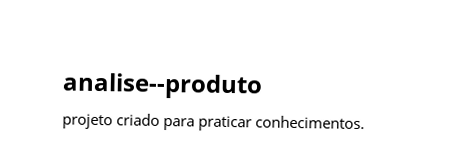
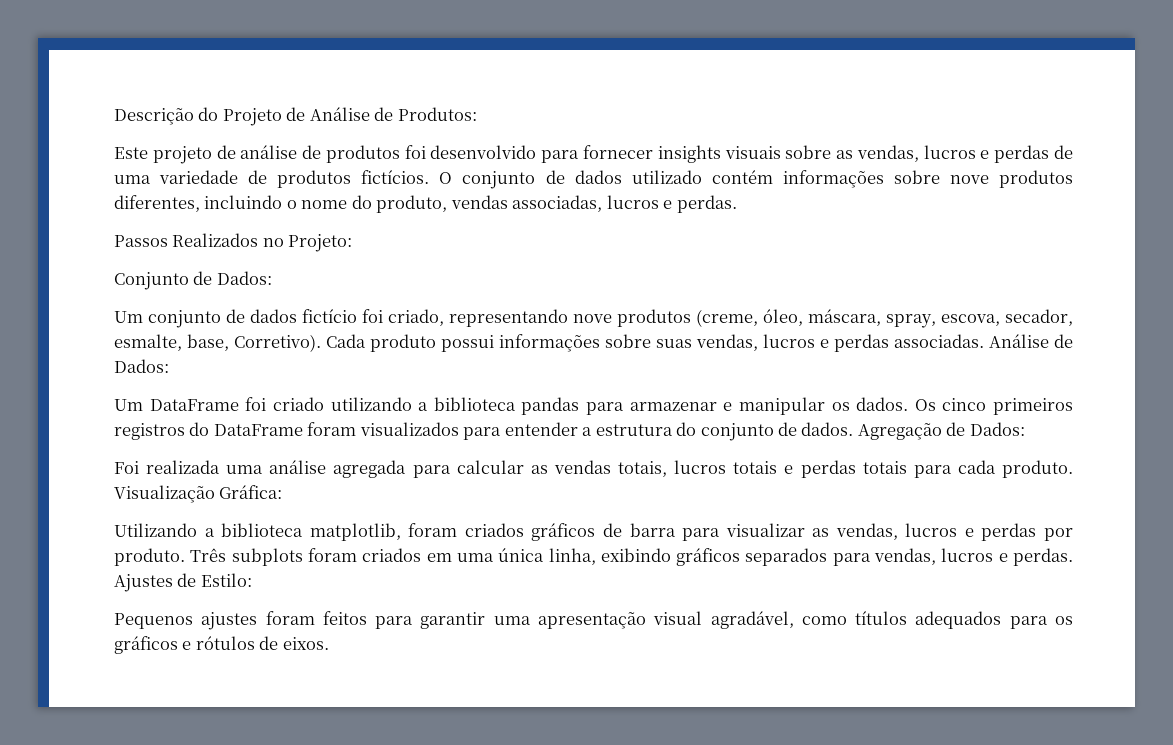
[62,72,263,100] [62,113,366,132] analise--produto // projeto criado para praticar conhecimentos. -> [114,107,477,126] [114,145,1074,164] [114,170,1073,189] [114,195,737,213] [114,233,353,252] [114,271,272,290] [114,309,1073,328] [114,334,1073,352] [114,359,169,373] [114,397,1073,415] [114,422,1025,441] [114,460,1073,478] [114,485,283,503] [114,523,1073,541] [114,548,1073,566] [114,573,252,592] [114,611,1074,630] [114,636,329,654] Descrição do Projeto de Análise de Produtos: // Este projeto de análise de produtos foi desenvolvido para fornecer insights visuais sobre as vendas, lucros e perdas de uma variedade de produtos fictícios. O conjunto de dados utilizado contém informações sobre nove produtos diferentes, incluindo o nome do produto, vendas associadas, lucros e perdas. // Passos Realizados no Projeto: // Conjunto de Dados: // Um conjunto de dados fictício foi criado, representando nove produtos (creme, óleo, máscara, spray, escova, secador, esmalte, base, Corretivo). Cada produto possui informações sobre suas vendas, lucros e perdas associadas. Análise de Dados: // Um DataFrame foi criado utilizando a biblioteca pandas para armazenar e manipular os dados. Os cinco primeiros registros do DataFrame foram visualizados para entender a estrutura do conjunto de dados. Agregação de Dados: // Foi realizada uma análise agregada para calcular as vendas totais, lucros totais e perdas totais para cada produto. Visualização Gráfica: // Utilizando a biblioteca matplotlib, foram criados gráficos de barra para visualizar as vendas, lucros e perdas por produto. Três subplots foram criados em uma única linha, exibindo gráficos separados para vendas, lucros e perdas. Ajustes de Estilo: // Pequenos ajustes foram feitos para garantir uma apresentação visual agradável, como títulos adequados para os gráficos e rótulos de eixos.

